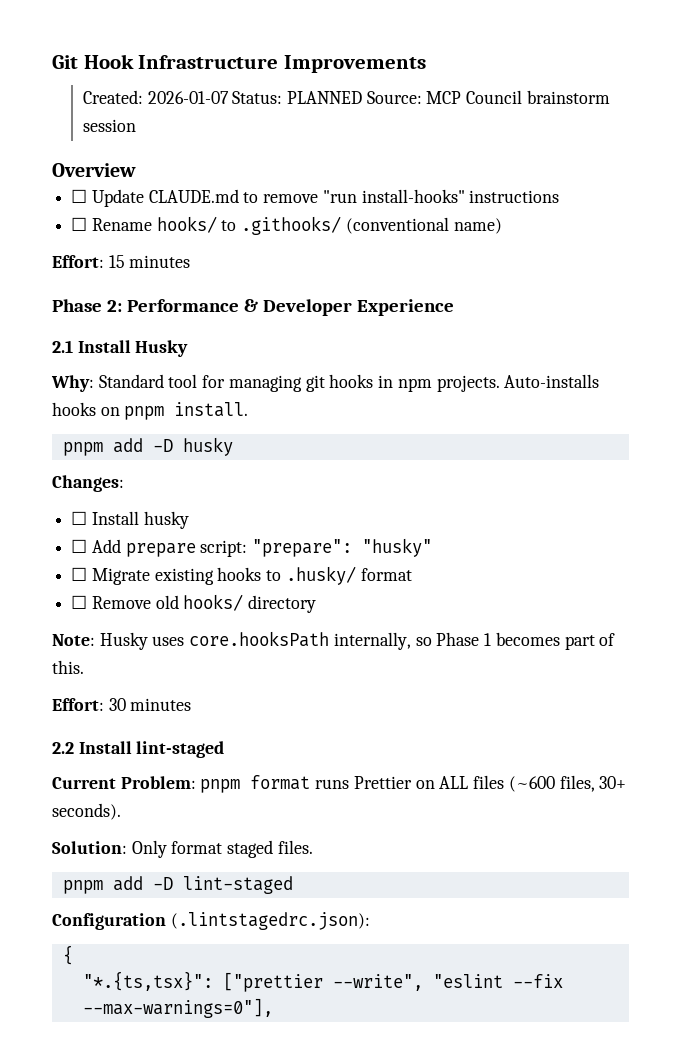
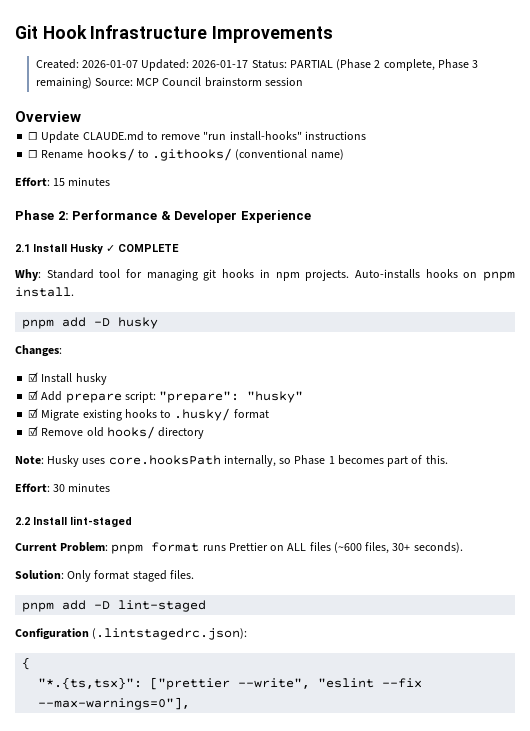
[232,91,362,104] Status: PLANNED -> [141,59,479,71] [35,77,92,89] Updated: 2026-01-17 Status: PARTIAL (Phase 2 complete, Phase 3 remaining)
(189, 348) none -> [106,244,179,252] ✓ COMPLETE
[71,511,88,525] ☐ -> [28,372,39,382] ☑
[71,539,88,553] ☐ -> [28,390,39,400] ☑
[71,567,88,581] ☐ -> [28,408,39,418] ☑
[71,595,88,609] ☐ -> [28,426,39,436] ☑

